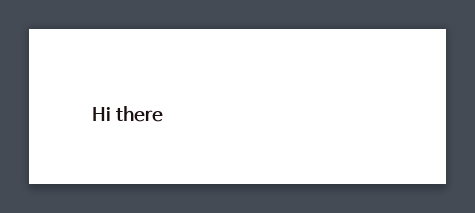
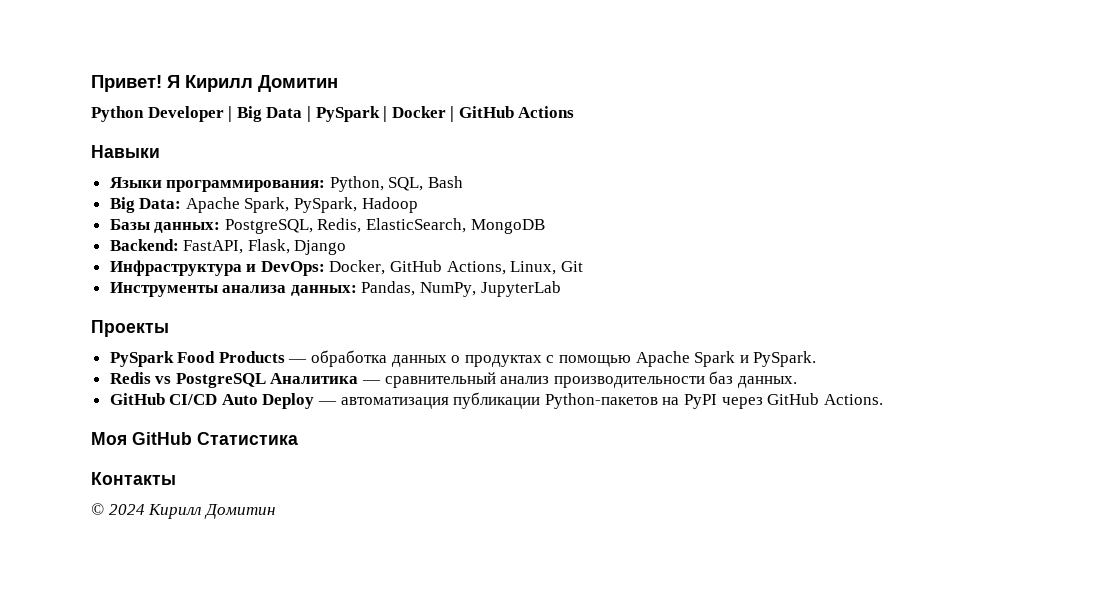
[92,106,164,122] Hi there -> [91,75,338,92] [91,106,575,122] [91,145,160,158] [109,176,464,192] [109,197,418,213] [109,218,545,234] [109,239,347,255] [109,260,583,276] [109,281,561,297] [91,320,169,337] [109,350,817,367] [109,371,798,388] [109,392,883,409] [91,432,298,445] [91,472,176,485] [91,503,275,519] Привет! Я Кирилл Домитин // Python Developer | Big Data | PySpark | Docker | GitHub Actions // Навыки // Языки программирования: Python, SQL, Bash // Big Data: Apache Spark, PySpark, Hadoop // Базы данных: PostgreSQL, Redis, ElasticSearch, MongoDB // Backend: FastAPI, Flask, Django // Инфраструктура и DevOps: Docker, GitHub Actions, Linux, Git // Инструменты анализа данных: Pandas, NumPy, JupyterLab // Проекты // PySpark Food Products — обработка данных о продуктах с помощью Apache Spark и PySpark. // Redis vs PostgreSQL Аналитика — сравнительный анализ производительности баз данных. // GitHub CI/CD Auto Deploy — автоматизация публикации Python-пакетов на PyPI через GitHub Actions. // Моя GitHub Статистика // Контакты // © 2024 Кирилл Домитин

